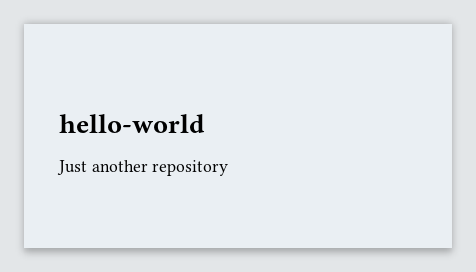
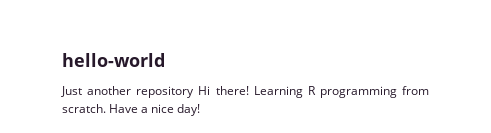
(229, 168) none -> [198,86,429,98] [62,104,201,116] Hi there! Learning R programming from scratch. Have a nice day!

